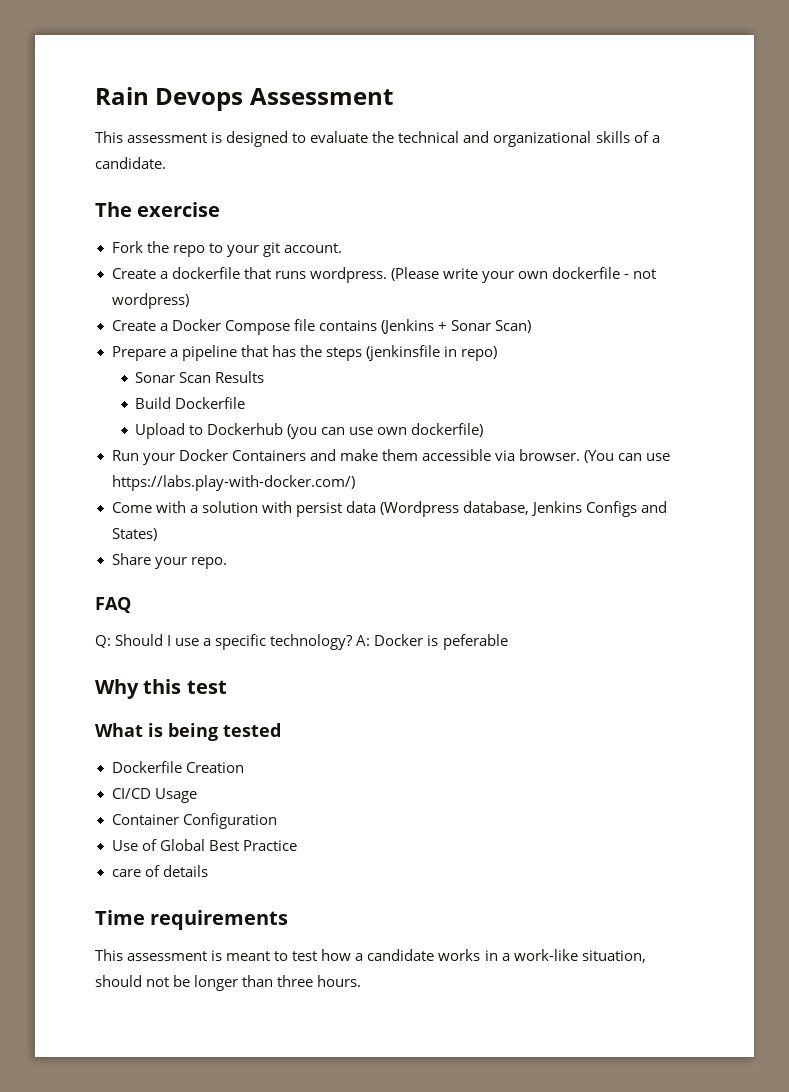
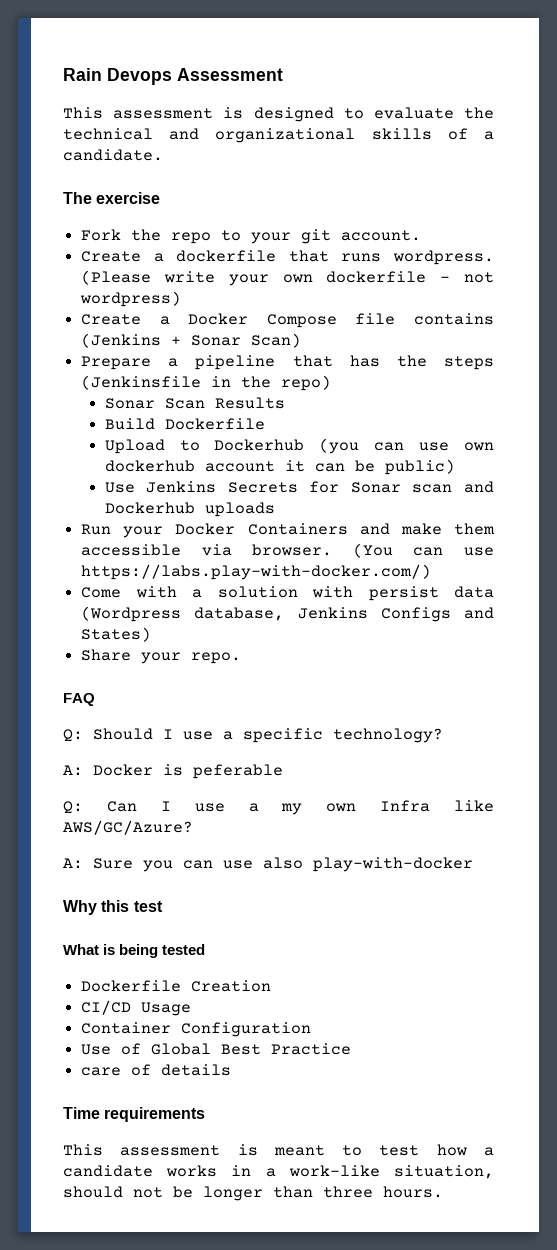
[365,345,457,361] (jenkinsfile in -> [81,375,272,390] (Jenkinsfile in the
[411,423,484,437] dockerfile) -> [104,459,455,475] [104,481,494,493] [104,502,275,517] dockerhub account it can be public) // Use Jenkins Secrets for Sonar scan and Dockerhub uploads
(354, 642) none -> (443, 735) //
(508, 642) none -> [63,800,494,815] [63,820,193,835] [63,857,473,872] // Q: Can I use a my own Infra like AWS/GC/Azure? // A: Sure you can use also play-with-docker

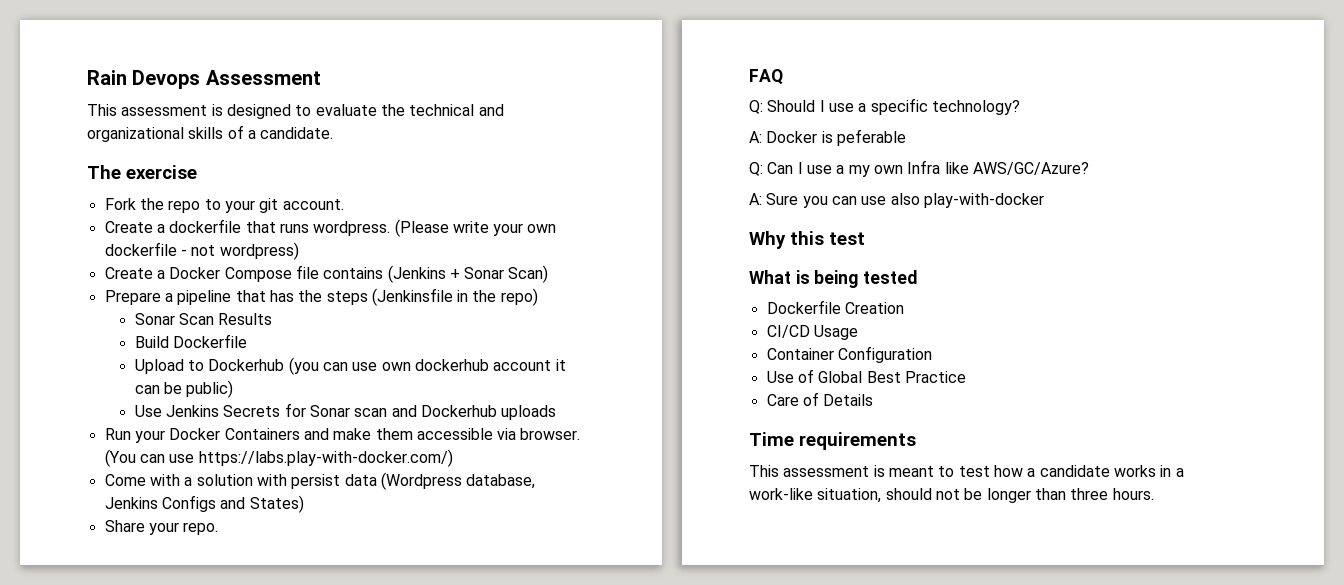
[81,1064,232,1076] care of details -> [766,392,874,406] Care of Details

